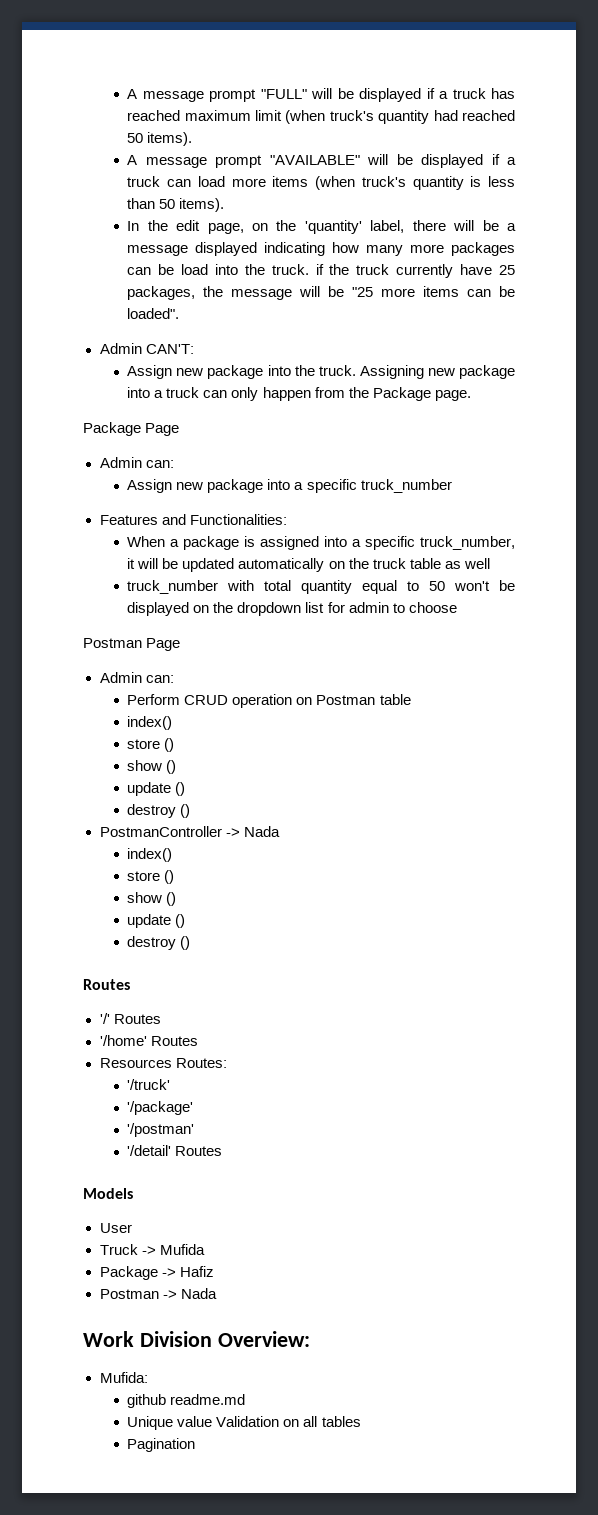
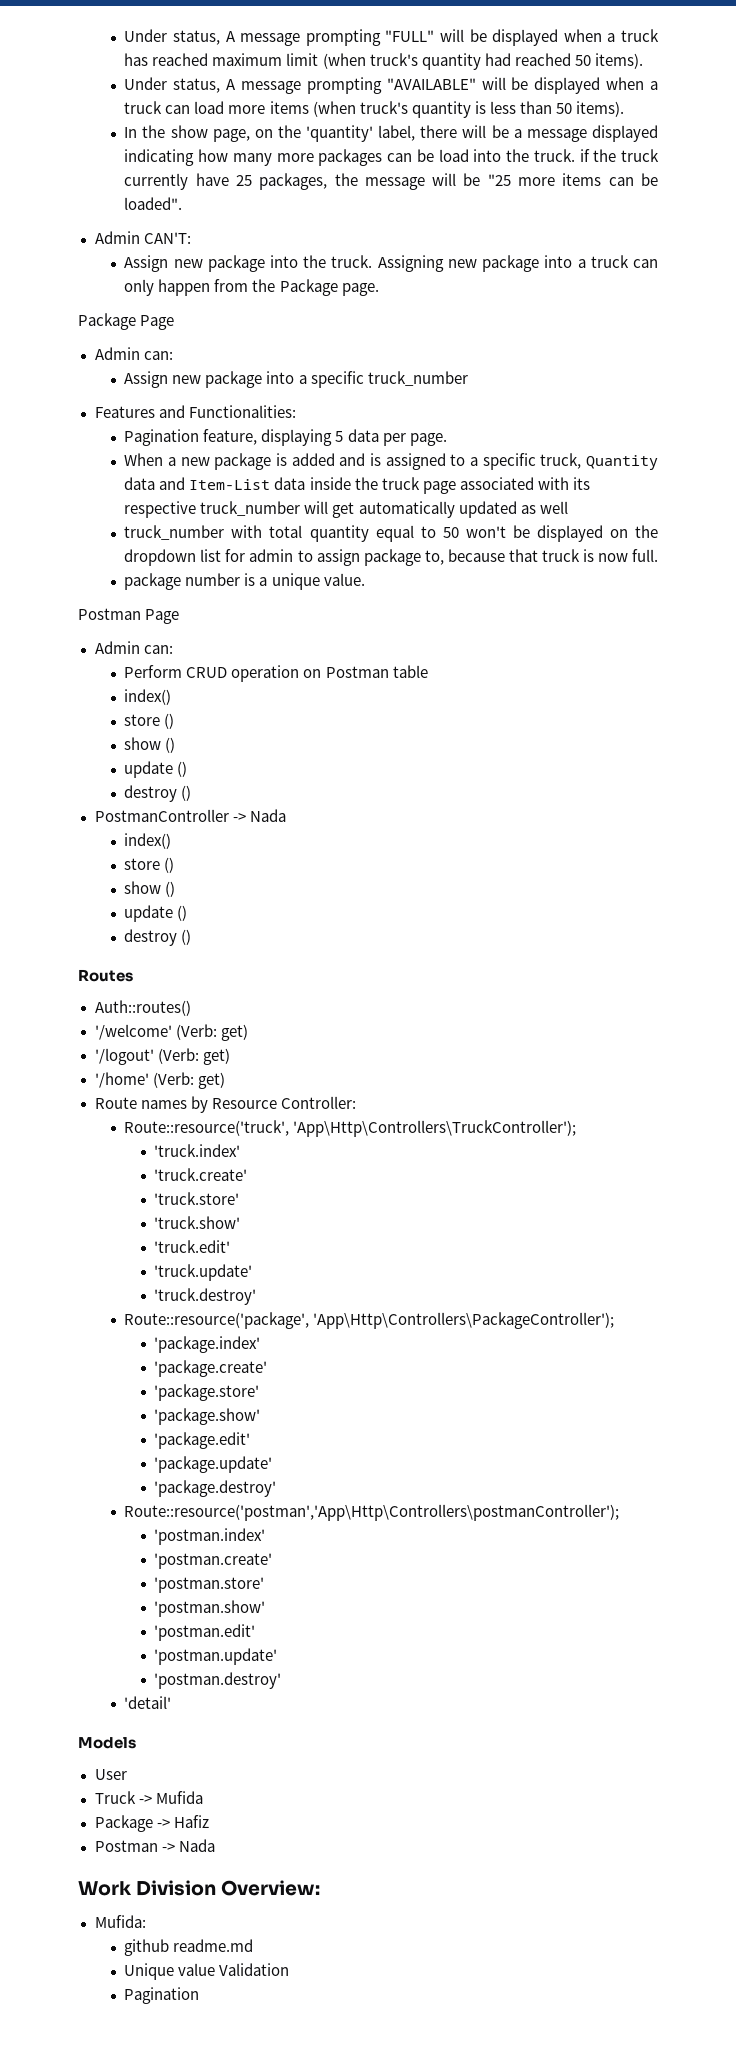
[127,89,257,102] A message prompt -> [124,29,381,46] Under status, A message prompting
[426,88,435,99] if -> [563,29,602,42] when
[127,155,263,168] A message prompt -> [124,77,382,94] Under status, A message prompting
[491,154,500,165] if -> [606,77,645,90] when
[176,220,201,231] edit -> [170,125,208,138] show
(287, 519) none -> [124,429,447,446] // Pagination feature, displaying 5 data per page.
(180, 543) none -> [180,457,210,466] new
[260,536,516,550] [127,558,441,572] assigned into a specific truck_number, it will be updated automatically on the truck table -> [291,453,658,470] [124,477,590,494] [124,501,517,518] added and is assigned to a specific truck, Quantity data and Item-List data inside the truck page associated with its respective truck_number will get automatically updated
[408,602,457,613] choose -> [316,549,658,566] [124,573,365,590] assign package to, because that truck is now full. // package number is a unique value.
[99,1013,161,1024] [99,1035,198,1046] [99,1058,227,1068] [127,1079,171,1090] [127,1101,194,1115] [127,1123,195,1137] [127,1145,223,1156] '/' Routes // '/home' Routes // Resources Routes: // '/truck' // '/package' // '/postman' // '/detail' Routes -> [94,1000,191,1016] [94,1024,248,1041] [94,1048,230,1065] [94,1072,225,1089] [94,1096,356,1113] [124,1120,577,1137] [154,1144,241,1157] [154,1168,248,1181] [154,1192,240,1205] [154,1216,241,1229] [154,1240,231,1253] [154,1264,253,1281] [154,1288,257,1305] [124,1312,615,1329] [154,1336,261,1353] [154,1360,268,1377] [154,1384,260,1401] [154,1408,261,1425] [154,1432,251,1449] [154,1456,273,1473] [154,1480,277,1497] [124,1504,620,1521] [154,1528,266,1545] [154,1553,273,1569] [154,1577,265,1593] [154,1600,266,1617] [154,1624,256,1641] [154,1648,278,1665] [154,1672,282,1689] [124,1696,172,1709] Auth::routes() // '/welcome' (Verb: get) // '/logout' (Verb: get) // '/home' (Verb: get) // Route names by Resource Controller: // Route::resource('truck', 'App\Http\Controllers\TruckController'); // 'truck.index' // 'truck.create' // 'truck.store' // 'truck.show' // 'truck.edit' // 'truck.update' // 'truck.destroy' // Route::resource('package', 'App\Http\Controllers\PackageController'); // 'package.index' // 'package.create' // 'package.store' // 'package.show' // 'package.edit' // 'package.update' // 'package.destroy' // Route::resource('postman','App\Http\Controllers\postmanController'); // 'postman.index' // 'postman.create' // 'postman.store' // 'postman.show' // 'postman.edit' // 'postman.update' // 'postman.destroy' // 'detail'
[283,1416,361,1427] on all tables -> (290, 1969) none

